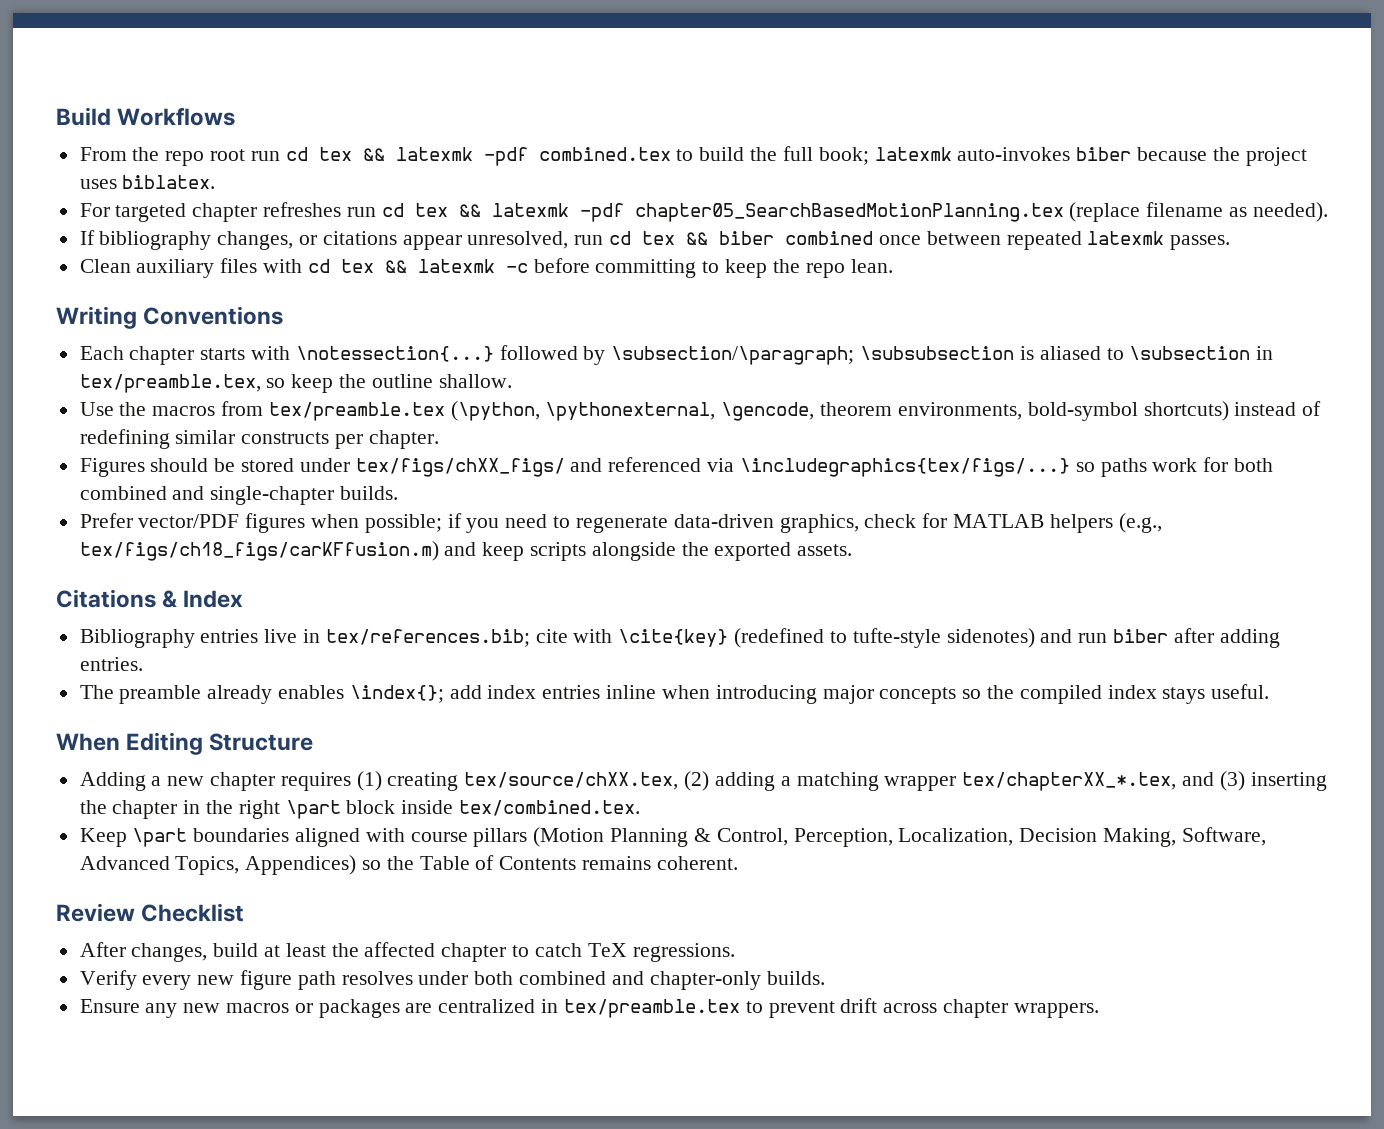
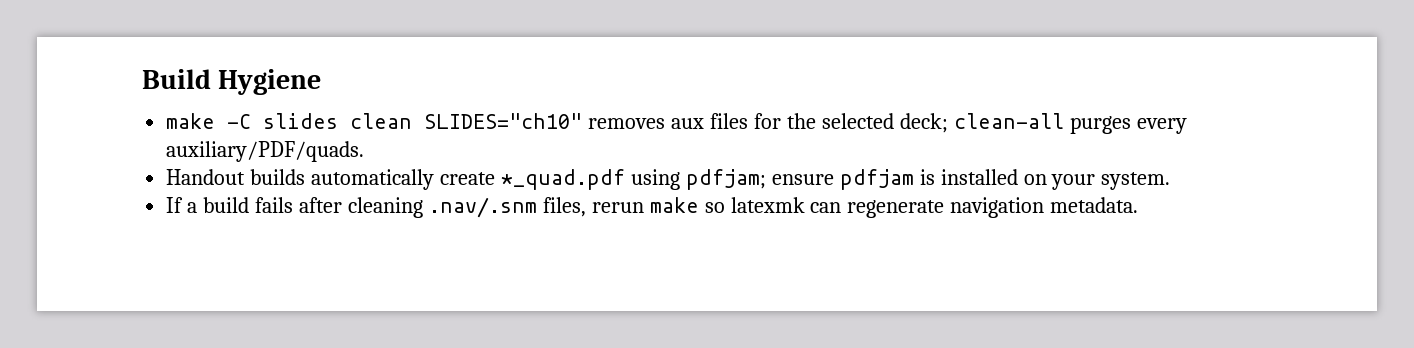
[117,107,236,126] [79,146,1307,166] [79,175,216,189] [79,202,1328,222] [79,230,1231,250] [79,258,893,278] [56,306,284,329] [79,345,1274,365] [79,374,512,393] [79,401,1322,421] [79,429,439,449] [79,457,1273,477] [79,486,399,505] [79,513,1162,533] [79,541,853,561] [56,589,244,608] [79,628,1280,648] [79,657,143,671] [79,684,1270,704] [56,732,314,755] [79,771,1327,791] [79,800,641,819] [79,827,1266,847] [79,855,738,875] [56,903,245,922] [79,942,735,962] [79,970,825,990] [79,998,1099,1018] Workflows // From the repo root run cd tex && latexmk -pdf combined.tex to build the full book; latexmk auto-invokes biber because the project uses biblatex. // For targeted chapter refreshes run cd tex && latexmk -pdf chapter05_SearchBasedMotionPlanning.tex (replace filename as needed). // If bibliography changes, or citations appear unresolved, run cd tex && biber combined once between repeated latexmk passes. // Clean auxiliary files with cd tex && latexmk -c before committing to keep the repo lean. // Writing Conventions // Each chapter starts with \notessection{...} followed by \subsection/\paragraph; \subsubsection is aliased to \subsection in tex/preamble.tex, so keep the outline shallow. // Use the macros from tex/preamble.tex (\python, \pythonexternal, \gencode, theorem environments, bold-symbol shortcuts) instead of redefining similar constructs per chapter. // Figures should be stored under tex/figs/chXX_figs/ and referenced via \includegraphics{tex/figs/...} so paths work for both combined and single-chapter builds. // Prefer vector/PDF figures when possible; if you need to regenerate data-driven graphics, check for MATLAB helpers (e.g., tex/figs/ch18_figs/carKFfusion.m) and keep scripts alongside the exported assets. // Citations & Index // Bibliography entries live in tex/references.bib; cite with \cite{key} (redefined to tufte-style sidenotes) and run biber after adding entries. // The preamble already enables \index{}; add index entries inline when introducing major concepts so the compiled index stays useful. // When Editing Structure // Adding a new chapter requires (1) creating tex/source/chXX.tex, (2) adding a matching wrapper tex/chapterXX_*.tex, and (3) inserting the chapter in the right \part block inside tex/combined.tex. // Keep \part boundaries aligned with course pillars (Motion Planning & Control, Perception, Localization, Decision Making, Software, Advanced Topics, Appendices) so the Table of Contents remains coherent. // Review Checklist // After changes, build at least the affected chapter to catch TeX regressions. // Verify every new figure path resolves under both combined and chapter-only builds. // Ensure any new macros or packages are centralized in tex/preamble.tex to prevent drift across chapter wrappers. -> [218,69,322,95] [166,113,1187,134] [166,141,365,162] [166,169,1171,190] [166,197,1139,218] Hygiene // make -C slides clean SLIDES="ch10" removes aux files for the selected deck; clean-all purges every auxiliary/PDF/quads. // Handout builds automatically create *_quad.pdf using pdfjam; ensure pdfjam is installed on your system. // If a build fails after cleaning .nav/.snm files, rerun make so latexmk can regenerate navigation metadata.

